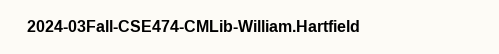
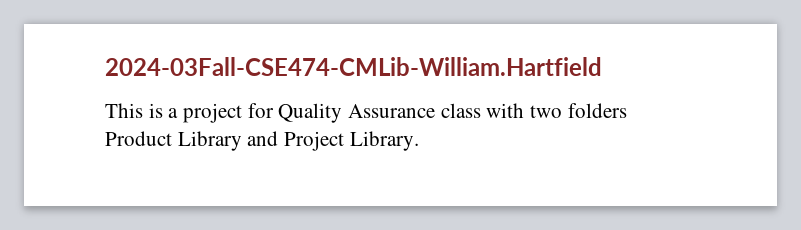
(360, 26) none -> [105,103,627,123] [105,131,419,151] // This is a project for Quality Assurance class with two folders Product Library and Project Library.

